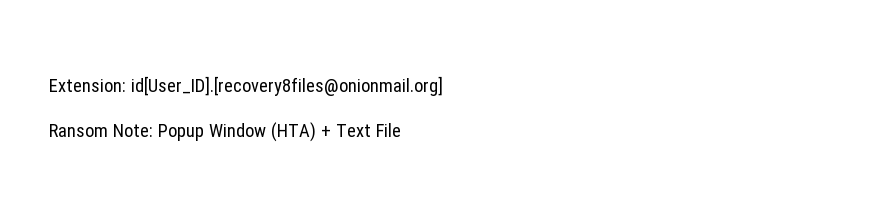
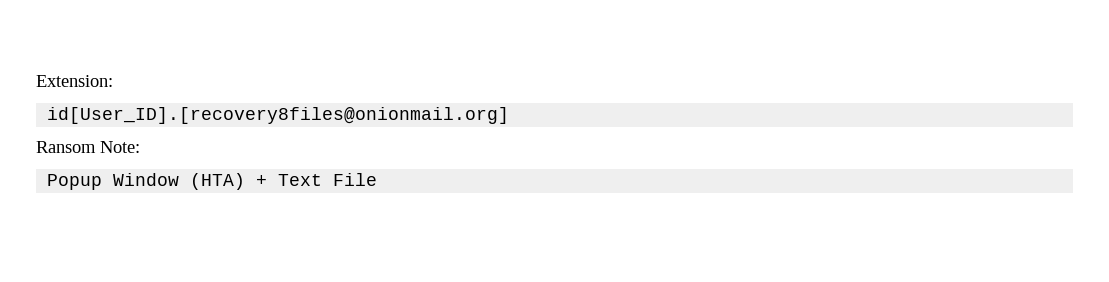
(126, 85) none -> (113, 81) //
(153, 130) none -> (140, 147) //

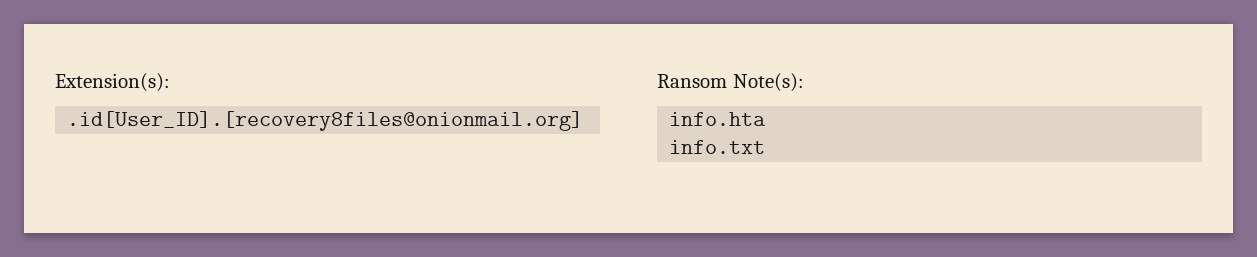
[36,75,113,87] [47,107,510,124] Extension: // id[User_ID].[recovery8files@onionmail.org] -> [55,73,170,92] [67,111,584,131] Extension(s): // .id[User_ID].[recovery8files@onionmail.org]
[100,141,140,153] [47,173,378,190] Note: // Popup Window (HTA) + Text File -> [732,73,804,92] [669,112,767,126] [669,140,766,154] Note(s): // info.hta // info.txt

